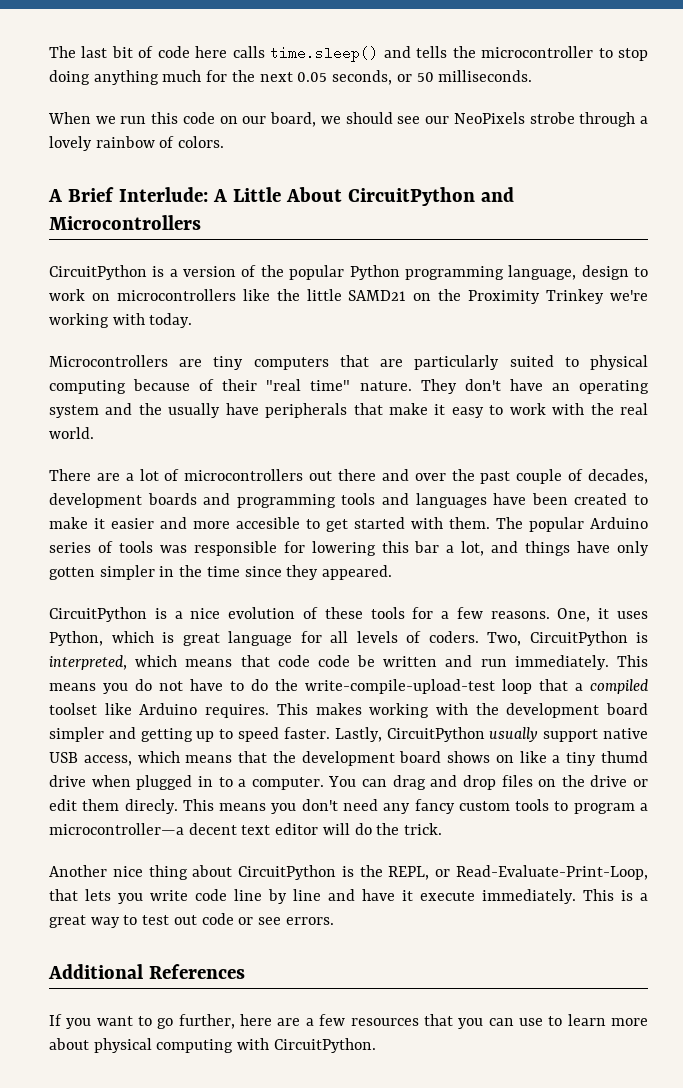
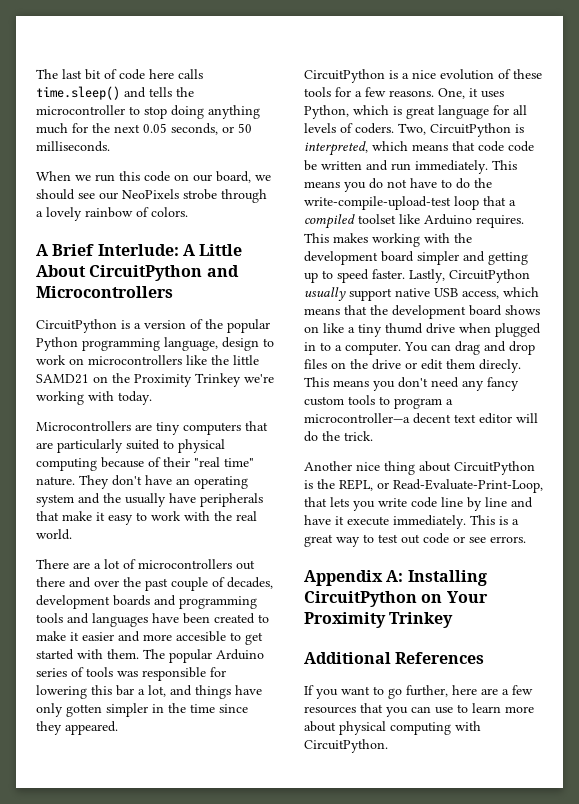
(334, 921) none -> [304,570,487,586] [304,591,488,607] [304,612,454,628] // Appendix A: Installing CircuitPython on Your Proximity Trinkey

